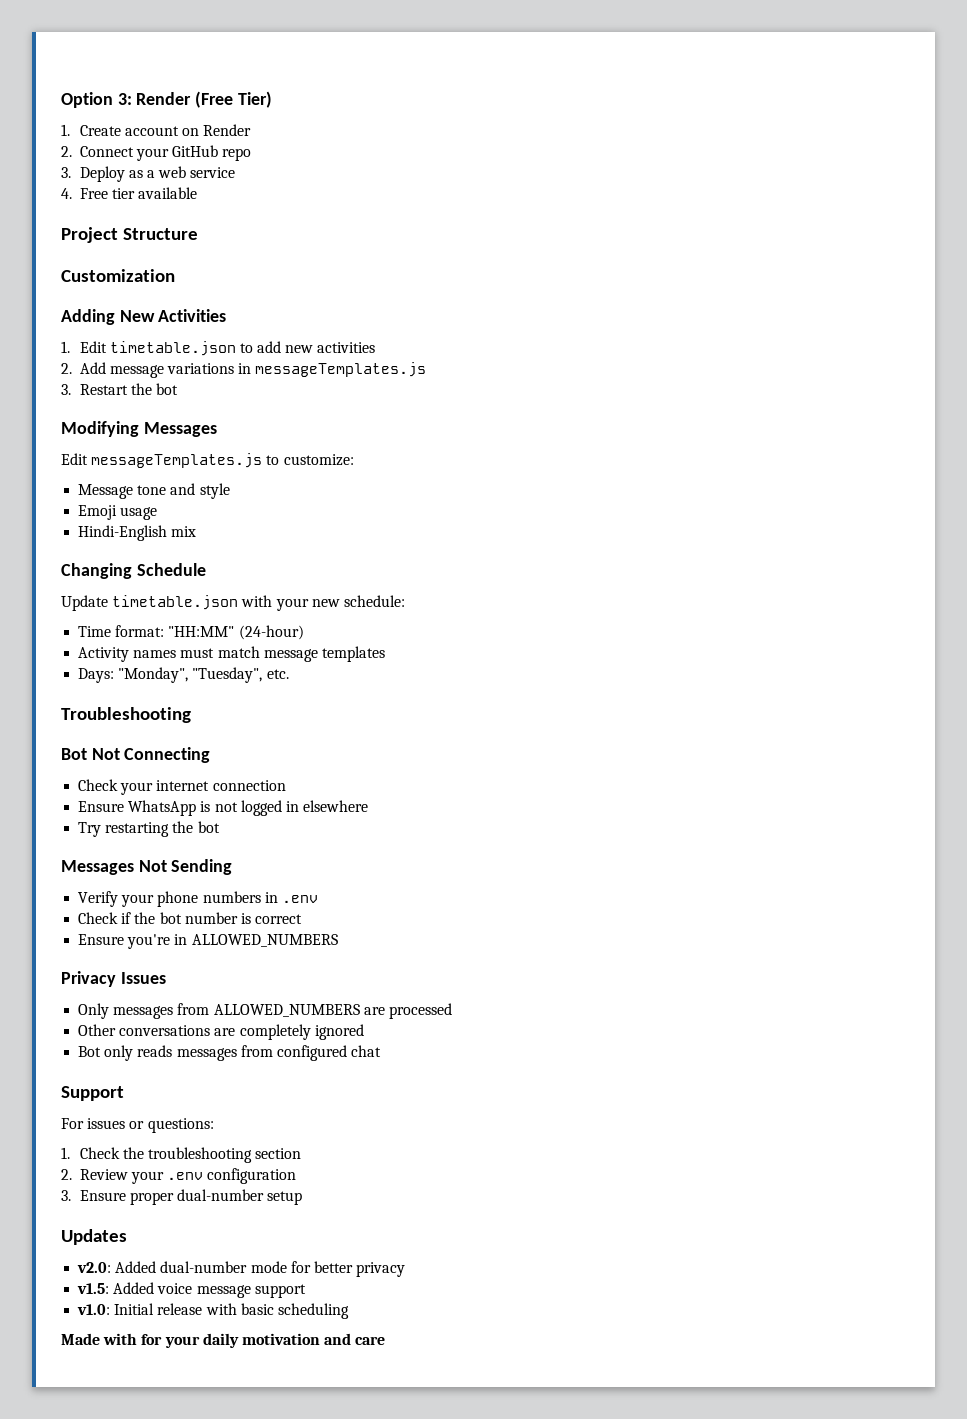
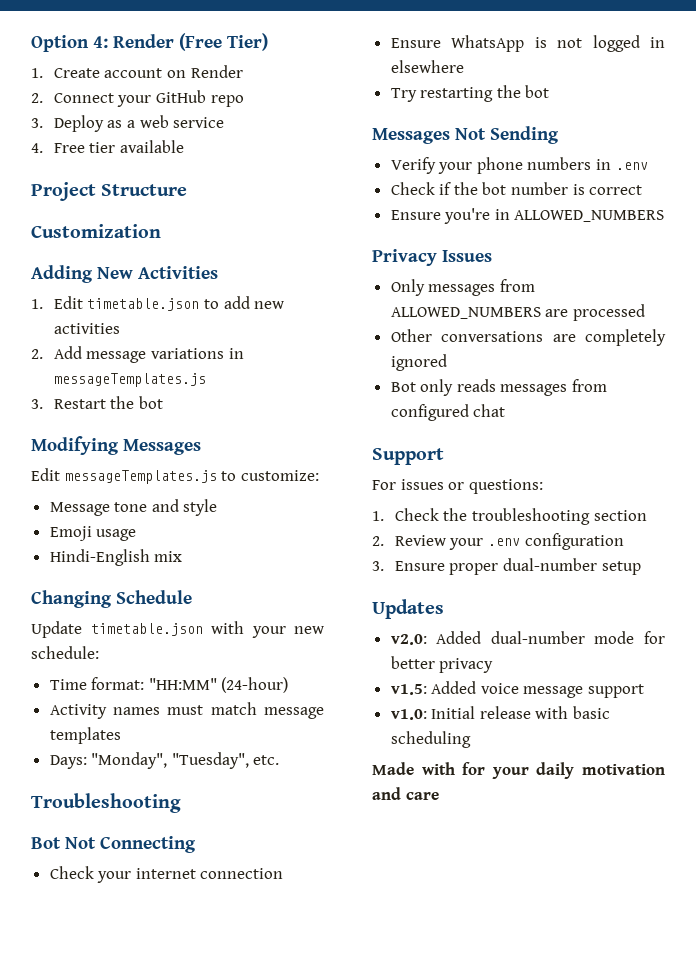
[117,93,132,105] 3: -> [93,36,108,48] 4:

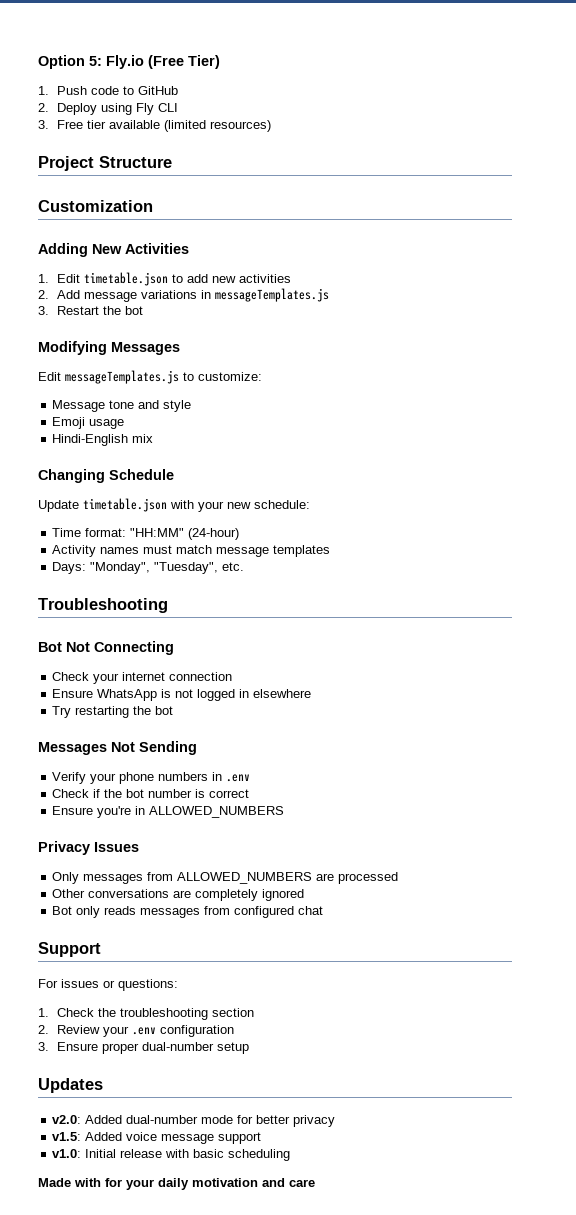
[93,34,174,48] 4: Render -> [89,55,144,69] 5: Fly.io
[53,65,243,78] [31,90,244,107] [31,115,225,132] [31,143,43,153] Create account on Render // 2. Connect your GitHub repo // 3. Deploy as a web service // 4. -> [56,86,178,95] [38,103,178,115] [38,120,49,129] Push code to GitHub // 2. Deploy using Fly CLI // 3.
(185, 146) none -> [163,120,271,132] (limited resources)

